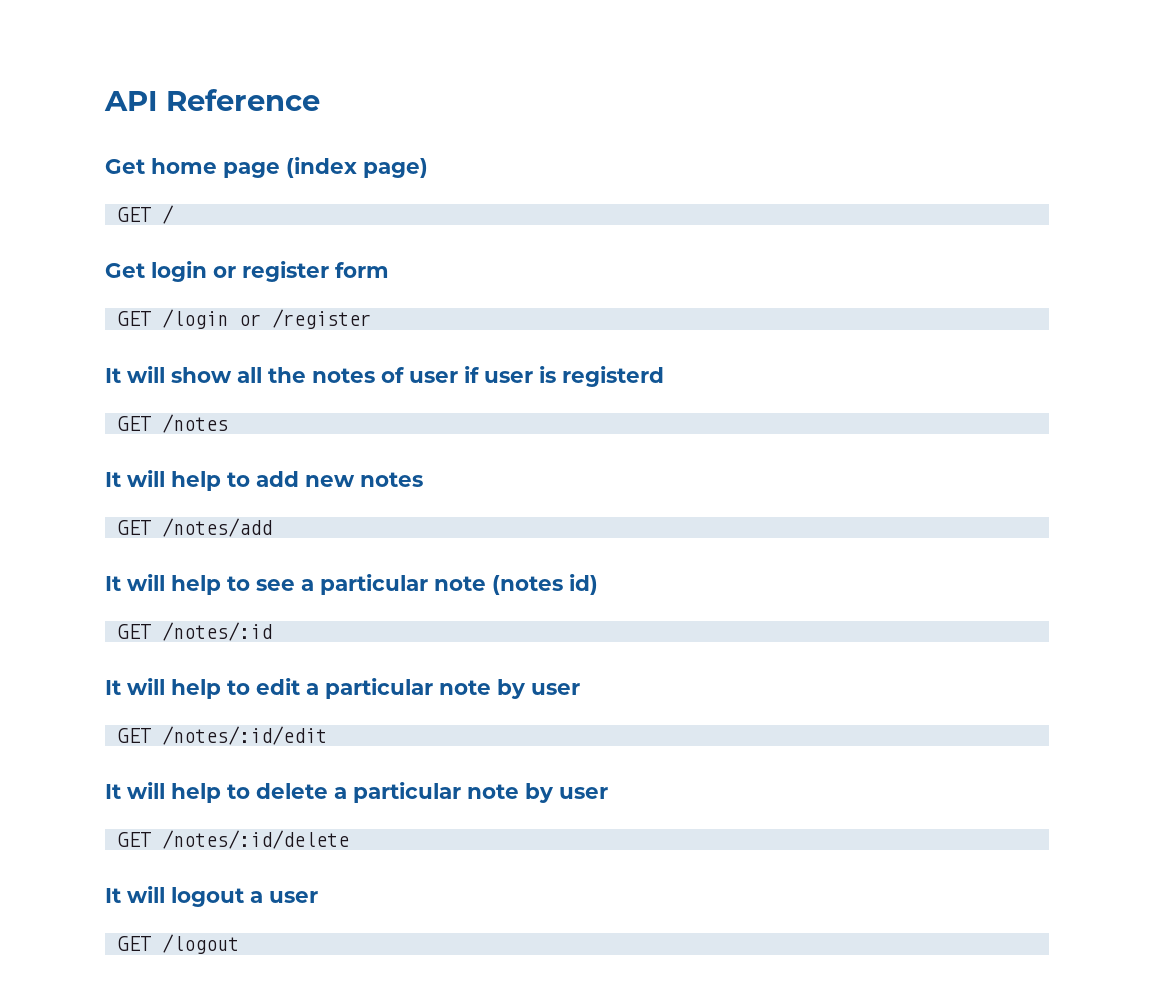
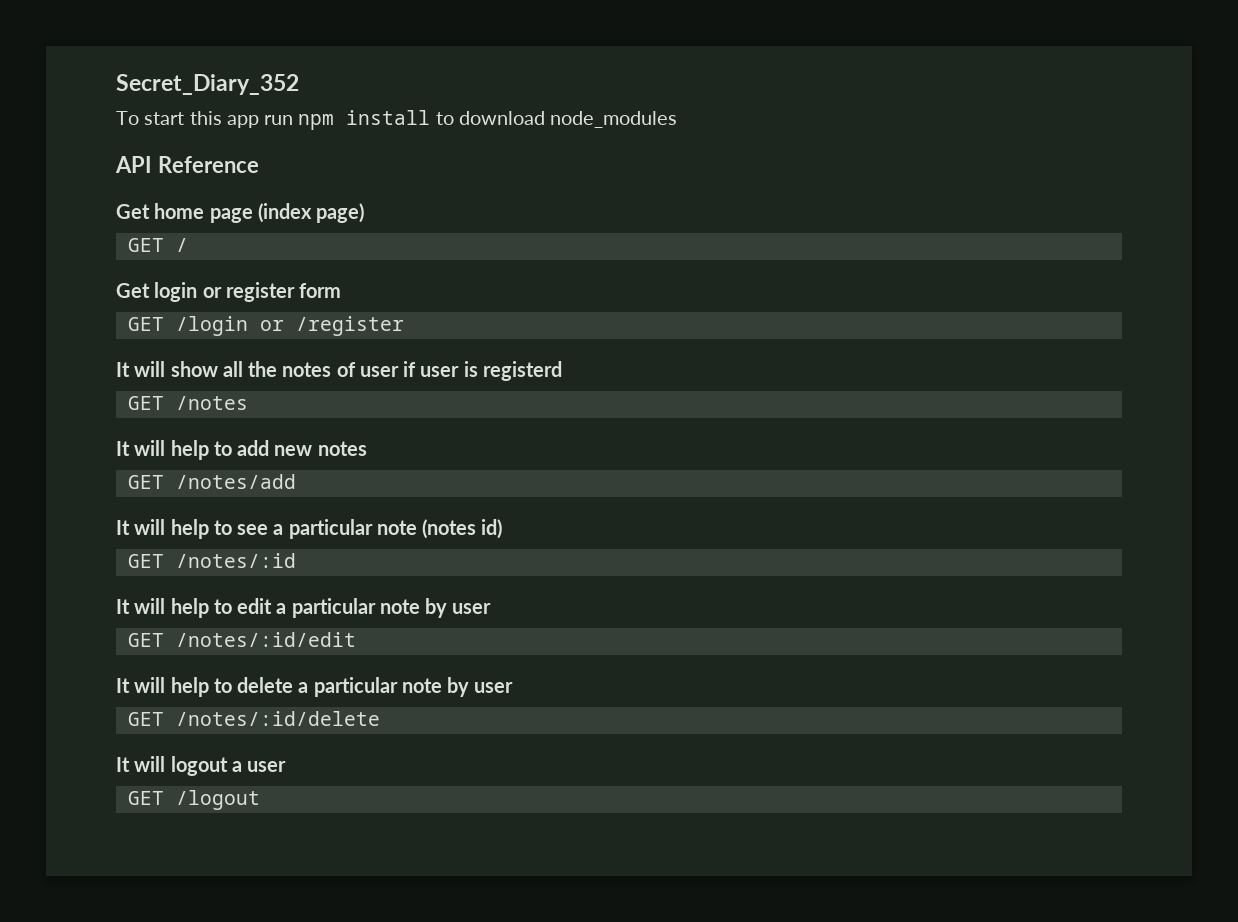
(104, 101) none -> [116,74,299,95] [116,110,678,130] Secret_Diary_352 // To start this app run npm install to download node_modules //

